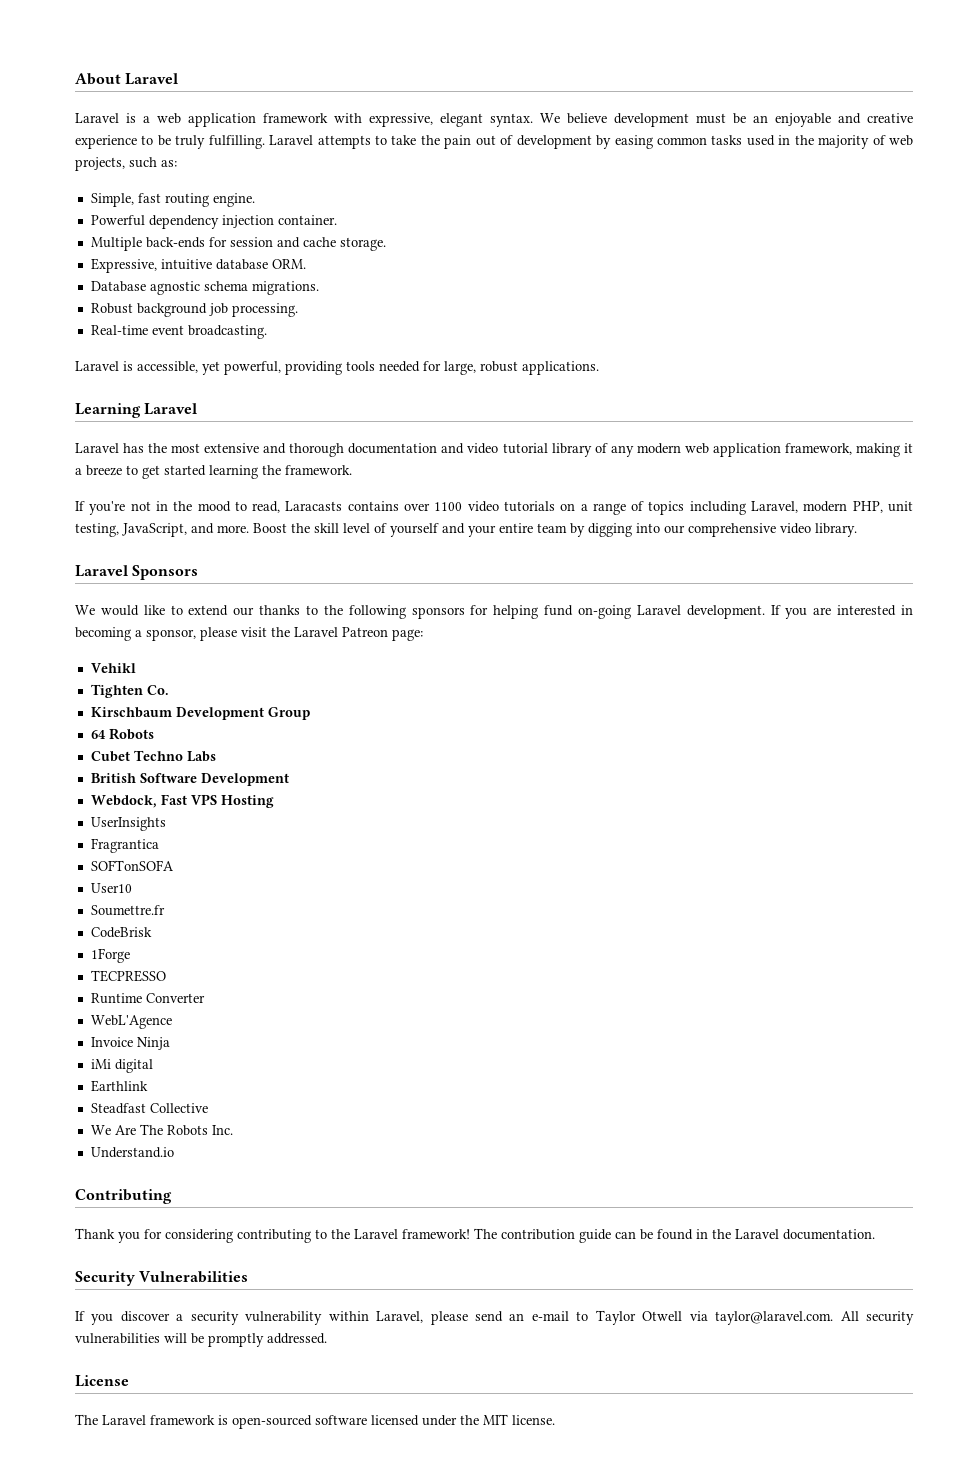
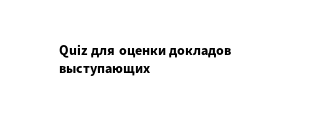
[75,73,179,85] [75,113,913,127] [75,135,913,149] [75,157,177,171] [90,193,255,207] [90,215,337,229] [90,237,386,251] [90,258,306,273] [90,281,319,295] [90,303,298,317] [90,325,267,339] [75,361,599,375] [75,403,198,418] [75,443,914,457] [75,465,352,479] [75,501,914,515] [75,523,857,537] [75,565,199,580] [75,605,914,619] [75,627,423,641] [90,663,136,673] [90,684,169,698] [90,707,310,720] [90,728,154,740] [90,750,216,762] [90,773,289,786] [90,794,274,808] [90,817,166,831] [90,838,159,853] [90,860,174,871] [90,883,132,893] [90,905,165,916] [90,927,152,938] [90,948,130,963] [90,970,166,982] [90,993,205,1004] [90,1015,172,1029] [90,1037,170,1050] [90,1059,153,1073] [90,1080,148,1092] [90,1103,208,1114] [90,1124,233,1136] [90,1147,174,1158] [75,1189,172,1204] [75,1228,875,1243] [75,1271,249,1286] [75,1310,915,1325] [75,1333,327,1347] [75,1375,129,1387] [75,1414,555,1429] About Laravel // Laravel is a web application framework with expressive, elegant syntax. We believe development must be an enjoyable and creative experience to be truly fulfilling. Laravel attempts to take the pain out of development by easing common tasks used in the majority of web projects, such as: // Simple, fast routing engine. // Powerful dependency injection container. // Multiple back-ends for session and cache storage. // Expressive, intuitive database ORM. // Database agnostic schema migrations. // Robust background job processing. // Real-time event broadcasting. // Laravel is accessible, yet powerful, providing tools needed for large, robust applications. // Learning Laravel // Laravel has the most extensive and thorough documentation and video tutorial library of any modern web application framework, making it a breeze to get started learning the framework. // If you're not in the mood to read, Laracasts contains over 1100 video tutorials on a range of topics including Laravel, modern PHP, unit testing, JavaScript, and more. Boost the skill level of yourself and your entire team by digging into our comprehensive video library. // Laravel Sponsors // We would like to extend our thanks to the following sponsors for helping fund on-going Laravel development. If you are interested in becoming a sponsor, please visit the Laravel Patreon page: // Vehikl // Tighten Co. // Kirschbaum Development Group // 64 Robots // Cubet Techno Labs // British Software Development // Webdock, Fast VPS Hosting // UserInsights // Fragrantica // SOFTonSOFA // User10 // Soumettre.fr // CodeBrisk // 1Forge // TECPRESSO // Runtime Converter // WebL'Agence // Invoice Ninja // iMi digital // Earthlink // Steadfast Collective // We Are The Robots Inc. // Understand.io // Contributing // Thank you for considering contributing to the Laravel framework! The contribution guide can be found in the Laravel documentation. // Security Vulnerabilities // If you discover a security vulnerability within Laravel, please send an e-mail to Taylor Otwell via taylor@laravel.com. All security vulnerabilities will be promptly addressed. // License // The Laravel framework is open-sourced software licensed under the MIT license. -> [59,44,232,58] [59,66,150,76] Quiz для оценки докладов выступающих

